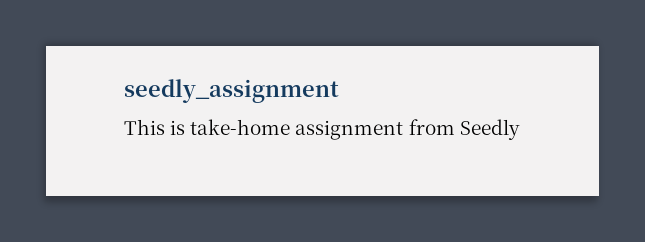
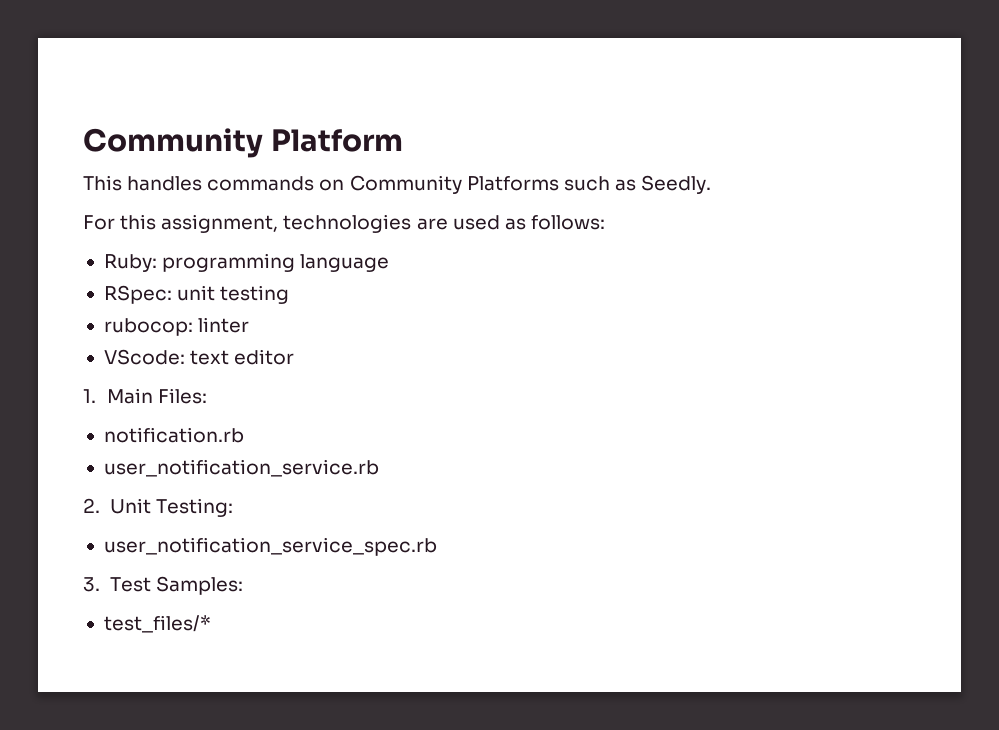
[124,79,339,103] seedly_assignment -> [83,128,403,158] Community Platform
[170,119,520,140] is take-home assignment from Seedly -> [127,175,712,194] [83,214,605,233] [103,253,390,272] [103,285,290,304] [103,317,250,336] [103,349,295,365] [83,388,208,404] [103,427,244,443] [103,459,379,477] [83,498,233,517] [103,537,437,556] [83,576,243,595] [103,615,211,633] handles commands on Community Platforms such as Seedly. // For this assignment, technologies are used as follows: // Ruby: programming language // RSpec: unit testing // rubocop: linter // VScode: text editor // 1. Main Files: // notification.rb // user_notification_service.rb // 2. Unit Testing: // user_notification_service_spec.rb // 3. Test Samples: // test_files/*

